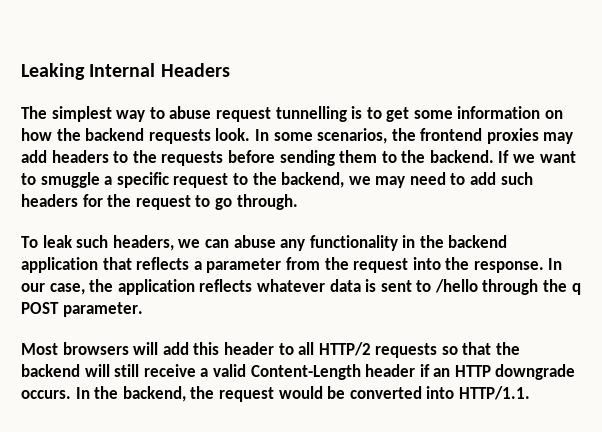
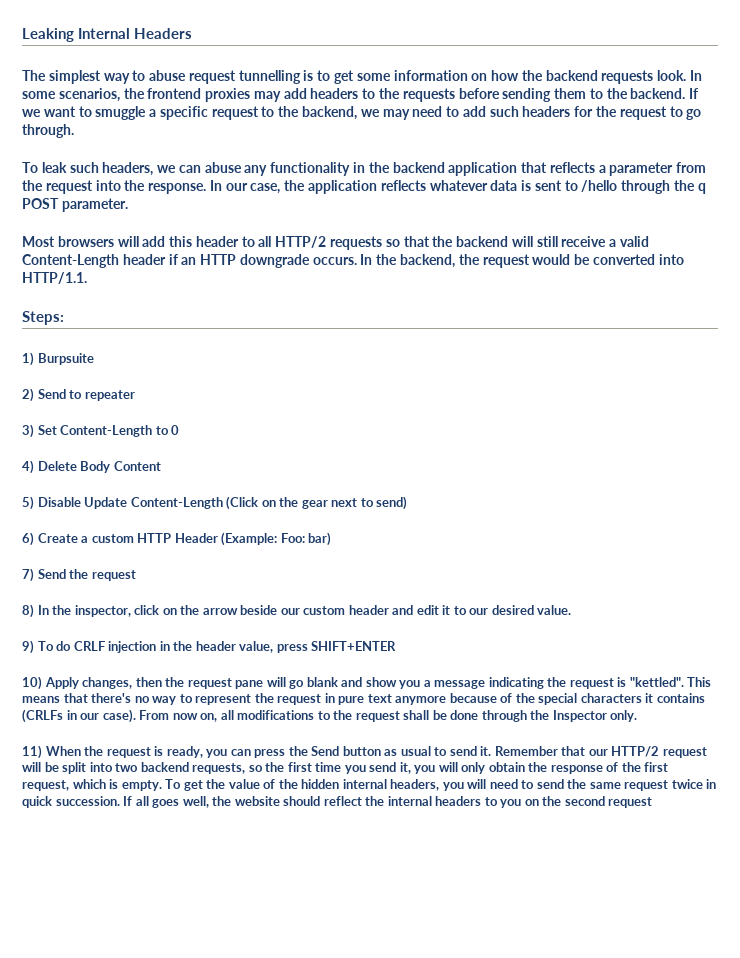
(530, 393) none -> [22,311,64,325] [22,352,94,366] [22,388,135,402] [22,424,180,438] [22,460,161,474] [22,496,408,510] [22,532,332,546] [22,568,136,582] [22,604,572,618] [22,640,397,654] [22,676,712,690] [22,693,705,705] [22,709,638,723] [22,745,707,759] [22,762,669,774] [22,779,717,791] [22,796,653,808] // Steps: // 1) Burpsuite // 2) Send to repeater // 3) Set Content-Length to 0 // 4) Delete Body Content // 5) Disable Update Content-Length (Click on the gear next to send) // 6) Create a custom HTTP Header (Example: Foo: bar) // 7) Send the request // 8) In the inspector, click on the arrow beside our custom header and edit it to our desired value. // 9) To do CRLF injection in the header value, press SHIFT+ENTER // 10) Apply changes, then the request pane will go blank and show you a message indicating the request is "kettled". This means that there's no way to represent the request in pure text anymore because of the special characters it contains (CRLFs in our case). From now on, all modifications to the request shall be done through the Inspector only. // 11) When the request is ready, you can press the Send button as usual to send it. Remember that our HTTP/2 request will be split into two backend requests, so the first time you send it, you will only obtain the response of the first request, which is empty. To get the value of the hidden internal headers, you will need to send the same request twice in quick succession. If all goes well, the website should reflect the internal headers to you on the second request

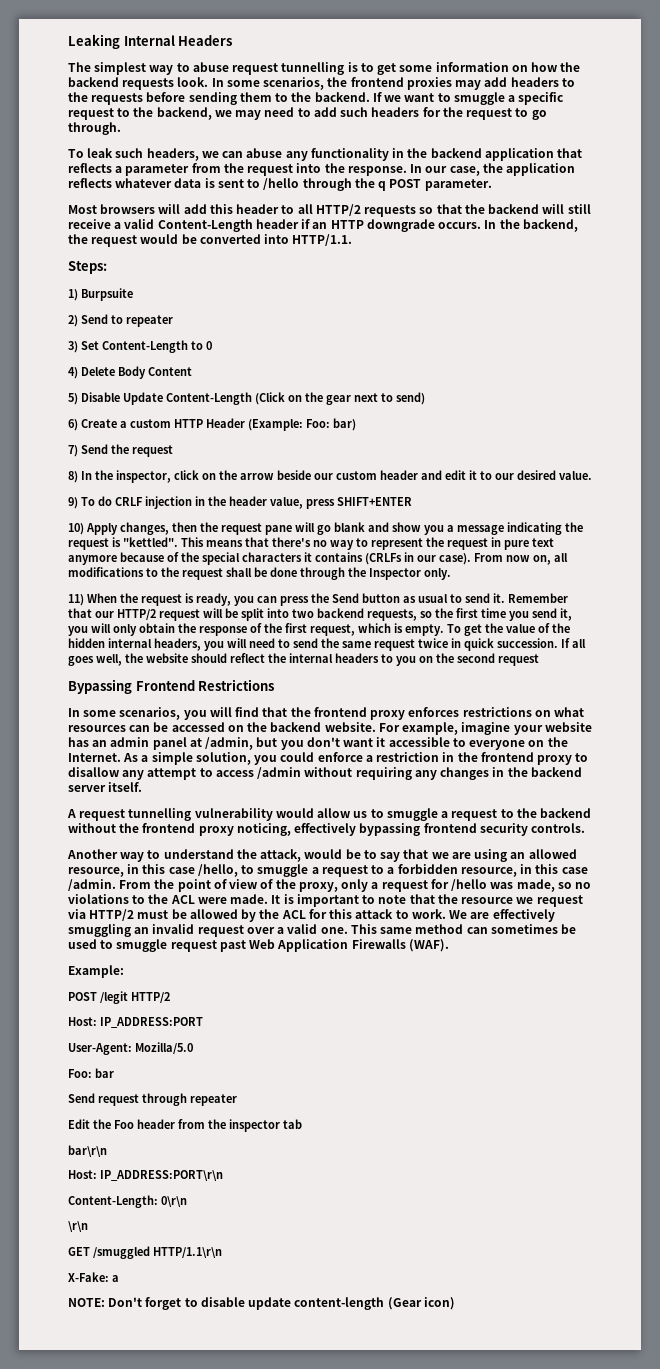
(653, 802) none -> [68,679,275,694] [68,707,585,720] [68,722,592,735] [68,737,568,750] [68,752,589,765] [68,767,582,780] [68,782,143,792] [67,808,592,821] [68,823,586,836] [67,849,577,862] [68,864,588,877] [68,879,592,892] [68,894,583,907] [68,909,555,922] [68,924,577,937] [68,939,449,952] [68,965,124,978] [68,991,170,1004] [68,1017,203,1028] [68,1042,193,1055] [68,1068,114,1078] [68,1093,237,1106] [68,1119,302,1132] [68,1145,107,1157] [68,1170,223,1181] [68,1195,187,1208] [68,1221,88,1232] [68,1246,222,1259] [68,1272,119,1282] [68,1297,455,1310] // Bypassing Frontend Restrictions // In some scenarios, you will find that the frontend proxy enforces restrictions on what resources can be accessed on the backend website. For example, imagine your website has an admin panel at /admin, but you don't want it accessible to everyone on the Internet. As a simple solution, you could enforce a restriction in the frontend proxy to disallow any attempt to access /admin without requiring any changes in the backend server itself. // A request tunnelling vulnerability would allow us to smuggle a request to the backend without the frontend proxy noticing, effectively bypassing frontend security controls. // Another way to understand the attack, would be to say that we are using an allowed resource, in this case /hello, to smuggle a request to a forbidden resource, in this case /admin. From the point of view of the proxy, only a request for /hello was made, so no violations to the ACL were made. It is important to note that the resource we request via HTTP/2 must be allowed by the ACL for this attack to work. We are effectively smuggling an invalid request over a valid one. This same method can sometimes be used to smuggle request past Web Application Firewalls (WAF). // Example: // POST /legit HTTP/2 // Host: IP_ADDRESS:PORT // User-Agent: Mozilla/5.0 // Foo: bar // Send request through repeater // Edit the Foo header from the inspector tab // bar\r\n // Host: IP_ADDRESS:PORT\r\n // Content-Length: 0\r\n // \r\n // GET /smuggled HTTP/1.1\r\n // X-Fake: a // NOTE: Don't forget to disable update content-length (Gear icon)

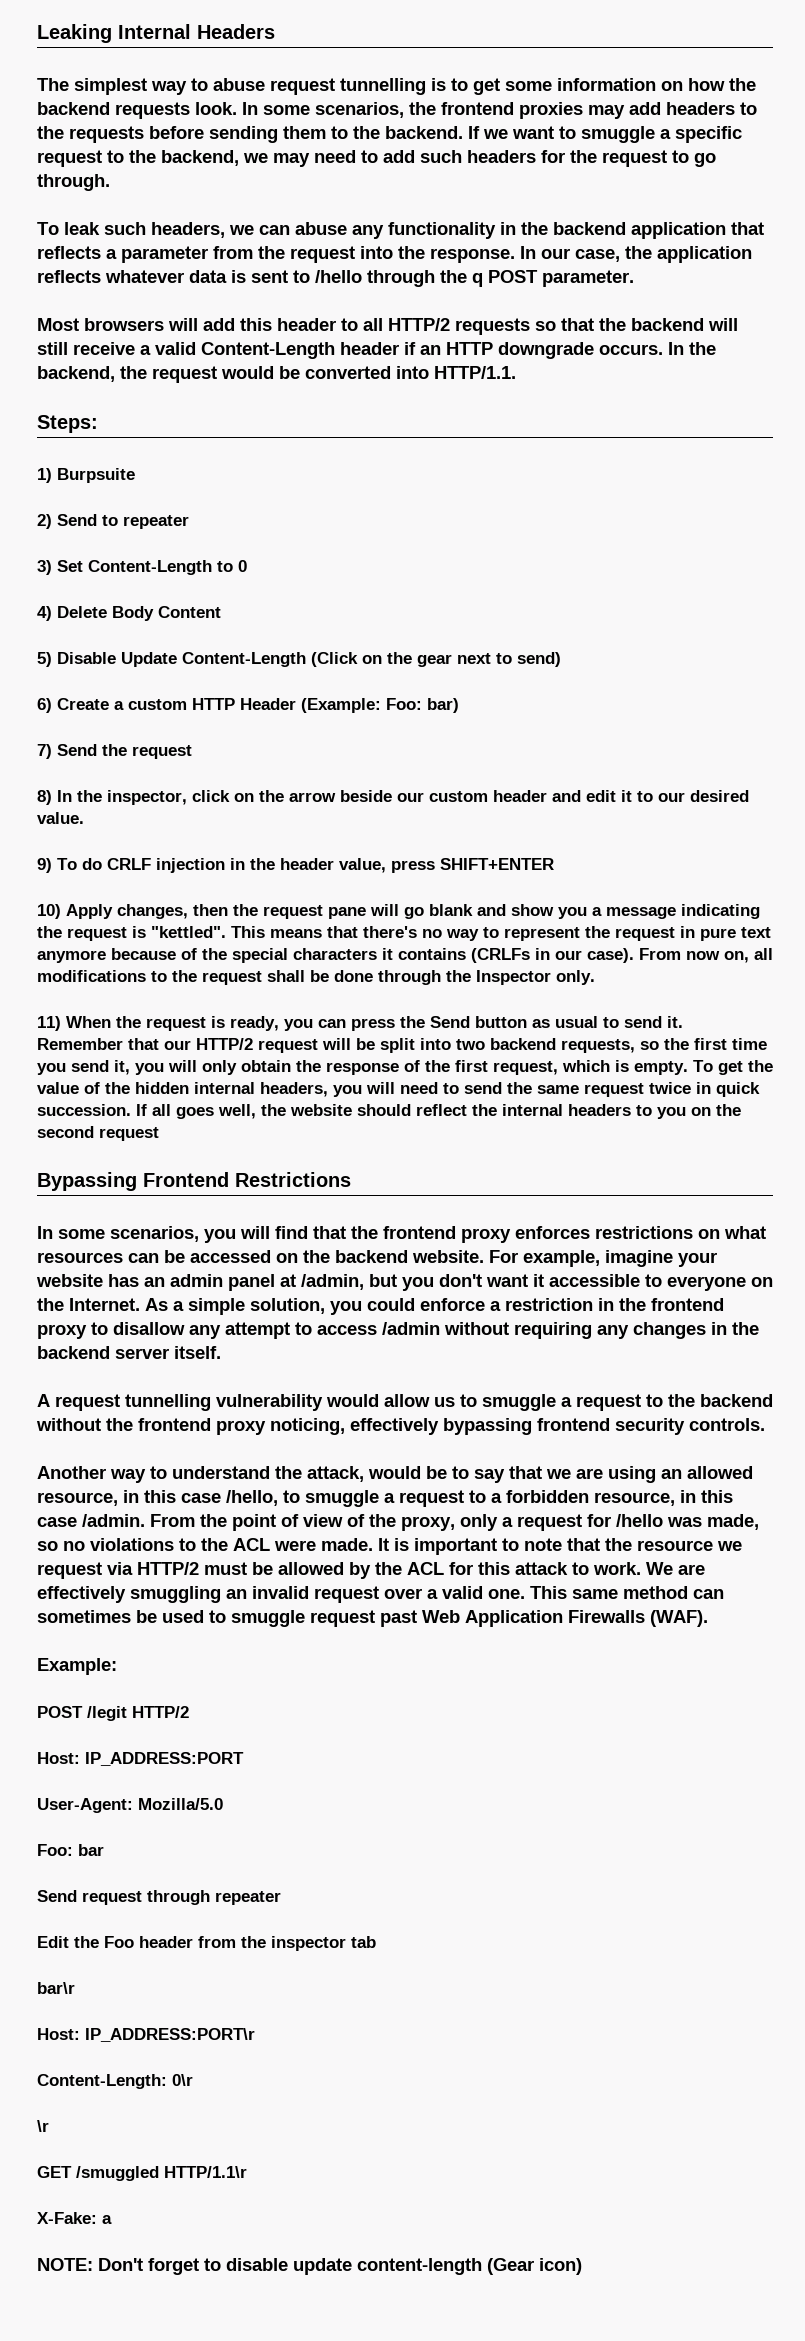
[68,1145,107,1157] [68,1170,223,1181] bar\r\n // Host: IP_ADDRESS:PORT\r\n -> [37,1982,75,1994] [37,2028,255,2042] bar\r // Host: IP_ADDRESS:PORT\r
[161,1196,187,1207] [68,1221,88,1232] 0\r\n // \r\n -> [172,2074,193,2086] [37,2120,49,2132] 0\r // \r
[153,1247,222,1258] HTTP/1.1\r\n -> [164,2166,247,2178] HTTP/1.1\r

